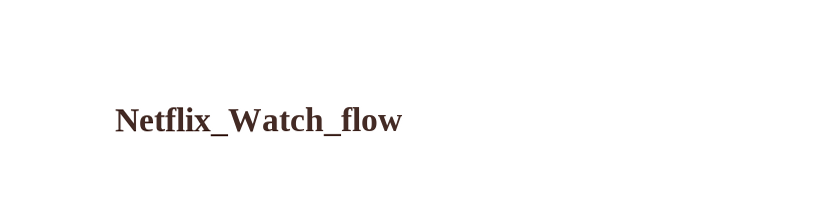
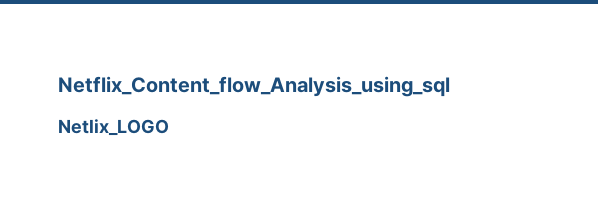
[115,107,404,137] Netflix_Watch_flow -> [58,76,450,97] [58,119,169,136] Netflix_Content_flow_Analysis_using_sql // Netlix_LOGO

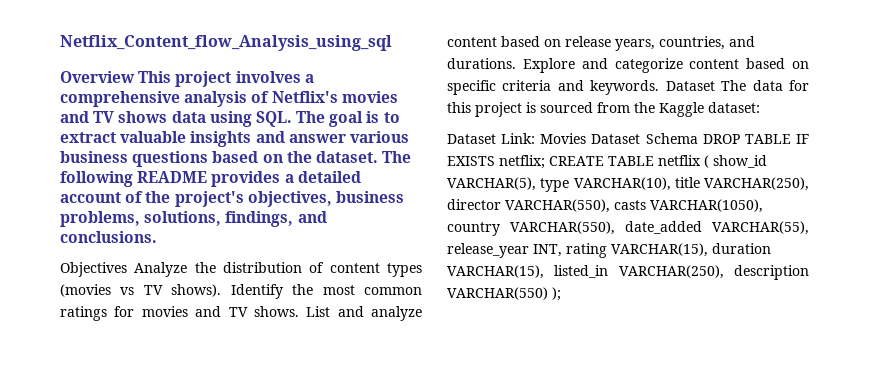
[58,119,169,136] Netlix_LOGO -> [60,71,314,87] [60,91,398,107] [60,111,400,127] [60,131,409,147] [60,151,412,167] [60,171,361,187] [60,191,404,207] [60,211,327,227] [60,231,157,243] [60,262,422,277] [60,284,422,299] [60,306,422,321] [447,36,755,51] [447,58,809,73] [447,80,809,95] [447,102,760,117] [447,133,809,144] [447,155,767,169] [447,177,809,192] [447,199,763,213] [447,221,809,236] [447,243,771,258] [447,265,809,280] [447,287,561,301] Overview This project involves a comprehensive analysis of Netflix's movies and TV shows data using SQL. The goal is to extract valuable insights and answer various business questions based on the dataset. The following README provides a detailed account of the project's objectives, business problems, solutions, findings, and conclusions. // Objectives Analyze the distribution of content types (movies vs TV shows). Identify the most common ratings for movies and TV shows. List and analyze content based on release years, countries, and durations. Explore and categorize content based on specific criteria and keywords. Dataset The data for this project is sourced from the Kaggle dataset: // Dataset Link: Movies Dataset Schema DROP TABLE IF EXISTS netflix; CREATE TABLE netflix ( show_id VARCHAR(5), type VARCHAR(10), title VARCHAR(250), director VARCHAR(550), casts VARCHAR(1050), country VARCHAR(550), date_added VARCHAR(55), release_year INT, rating VARCHAR(15), duration VARCHAR(15), listed_in VARCHAR(250), description VARCHAR(550) );

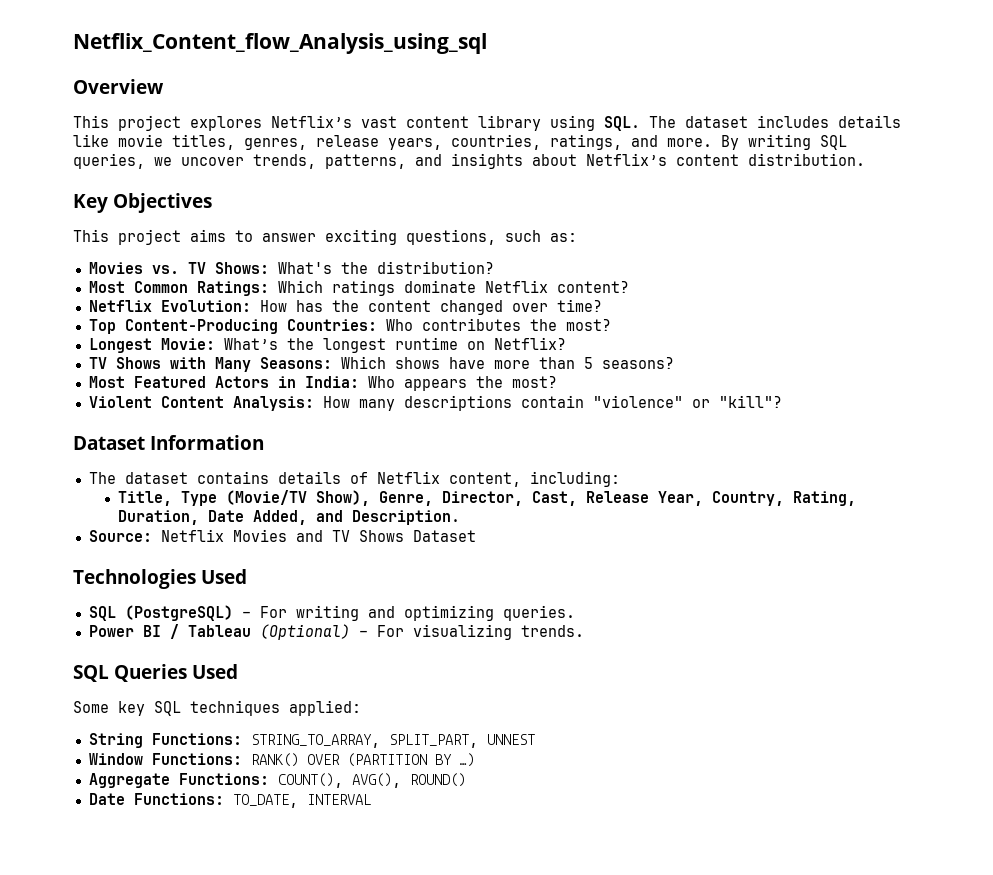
[138,71,314,87] [60,91,398,107] [60,111,400,127] [60,131,409,147] [60,151,412,167] [60,171,361,187] [60,191,404,207] [60,211,327,227] [60,231,157,243] [60,262,422,277] [60,284,422,299] [60,306,422,321] [447,36,755,51] [447,58,809,73] [447,80,809,95] [447,102,760,117] [447,133,809,144] [447,155,767,169] [447,177,809,192] [447,199,763,213] [447,221,809,236] [447,243,771,258] [447,265,809,280] [447,287,561,301] This project involves a comprehensive analysis of Netflix's movies and TV shows data using SQL. The goal is to extract valuable insights and answer various business questions based on the dataset. The following README provides a detailed account of the project's objectives, business problems, solutions, findings, and conclusions. // Objectives Analyze the distribution of content types (movies vs TV shows). Identify the most common ratings for movies and TV shows. List and analyze content based on release years, countries, and durations. Explore and categorize content based on specific criteria and keywords. Dataset The data for this project is sourced from the Kaggle dataset: // Dataset Link: Movies Dataset Schema DROP TABLE IF EXISTS netflix; CREATE TABLE netflix ( show_id VARCHAR(5), type VARCHAR(10), title VARCHAR(250), director VARCHAR(550), casts VARCHAR(1050), country VARCHAR(550), date_added VARCHAR(55), release_year INT, rating VARCHAR(15), duration VARCHAR(15), listed_in VARCHAR(250), description VARCHAR(550) ); -> [73,115,901,131] [73,134,847,150] [73,153,865,169] [73,193,212,213] [73,229,577,245] [88,261,494,274] [88,280,629,296] [88,299,602,315] [88,318,611,334] [88,337,566,353] [88,356,674,372] [88,376,557,391] [88,395,782,411] [73,435,264,450] [88,471,620,487] [117,490,856,506] [117,510,460,525] [88,529,476,542] [73,569,247,589] [88,605,575,621] [88,624,584,640] [73,664,238,682] [73,700,361,716] [88,733,535,748] [88,753,475,767] [88,773,466,788] [88,793,371,808] // This project explores Netflix’s vast content library using SQL. The dataset includes details like movie titles, genres, release years, countries, ratings, and more. By writing SQL queries, we uncover trends, patterns, and insights about Netflix’s content distribution. // Key Objectives // This project aims to answer exciting questions, such as: // Movies vs. TV Shows: What's the distribution? // Most Common Ratings: Which ratings dominate Netflix content? // Netflix Evolution: How has the content changed over time? // Top Content-Producing Countries: Who contributes the most? // Longest Movie: What’s the longest runtime on Netflix? // TV Shows with Many Seasons: Which shows have more than 5 seasons? // Most Featured Actors in India: Who appears the most? // Violent Content Analysis: How many descriptions contain "violence" or "kill"? // Dataset Information // The dataset contains details of Netflix content, including: // Title, Type (Movie/TV Show), Genre, Director, Cast, Release Year, Country, Rating, Duration, Date Added, and Description. // Source: Netflix Movies and TV Shows Dataset // Technologies Used // SQL (PostgreSQL) – For writing and optimizing queries. // Power BI / Tableau (Optional) – For visualizing trends. // SQL Queries Used // Some key SQL techniques applied: // String Functions: STRING_TO_ARRAY, SPLIT_PART, UNNEST // Window Functions: RANK() OVER (PARTITION BY …) // Aggregate Functions: COUNT(), AVG(), ROUND() // Date Functions: TO_DATE, INTERVAL

